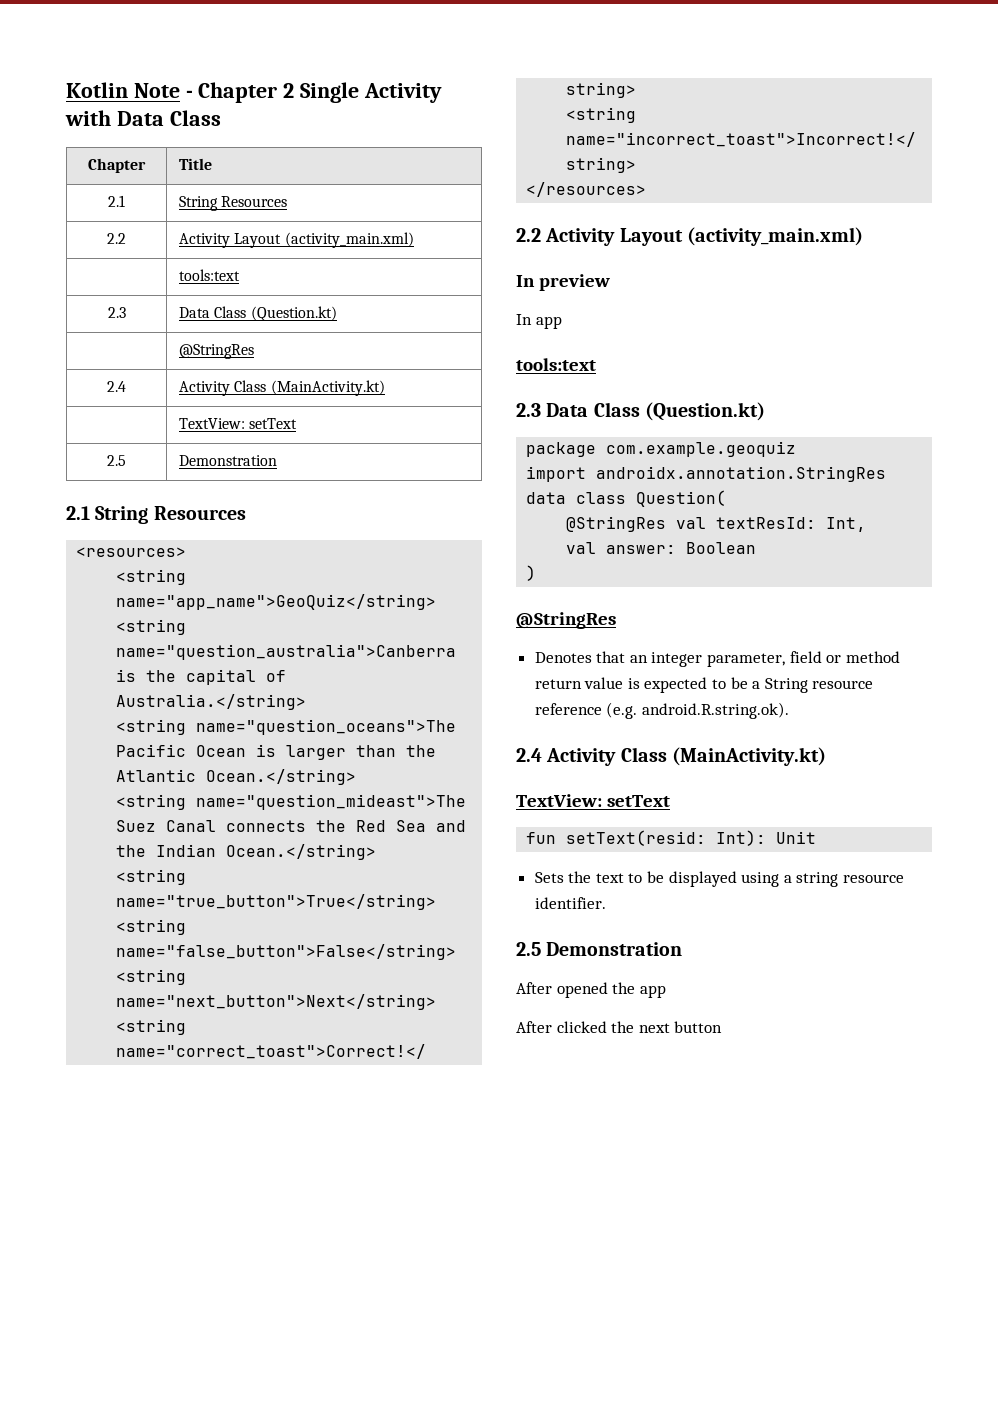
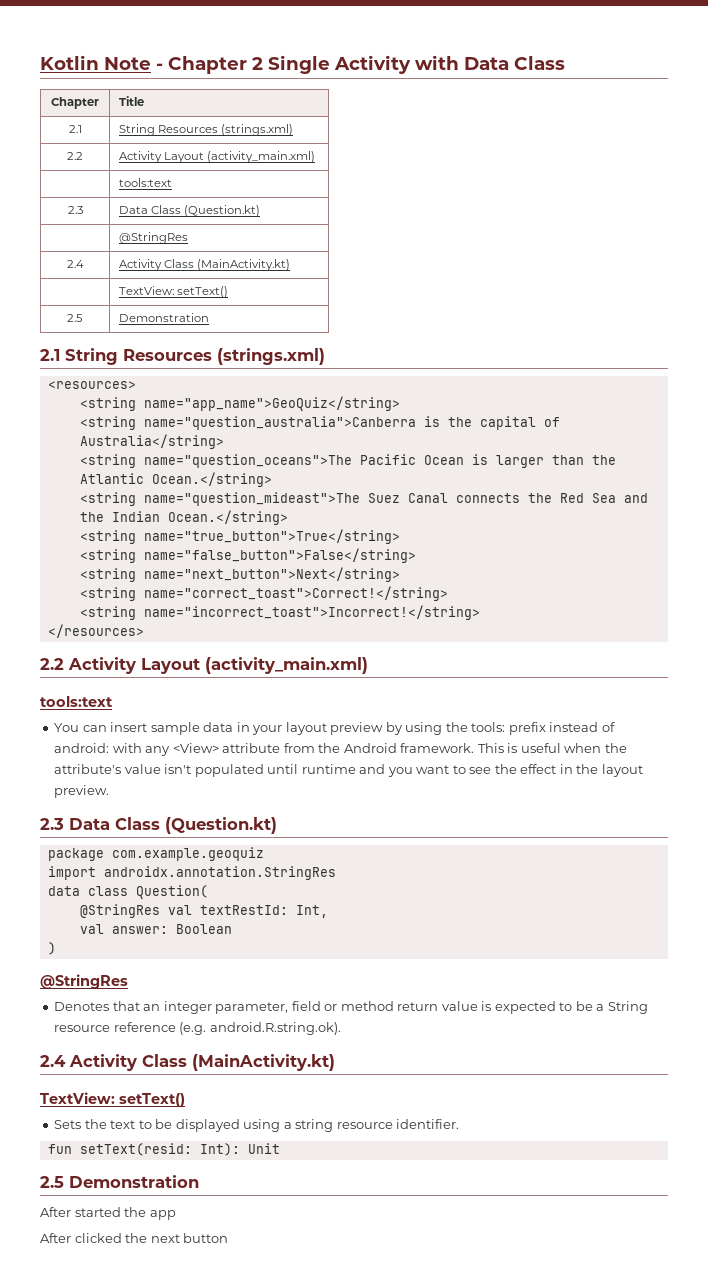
(288, 201) none -> [221,124,294,136] (strings.xml)
[249,418,298,429] setText -> [177,286,229,298] setText()
(246, 513) none -> [217,348,325,365] (strings.xml)
[116,694,307,710] Australia.</string> -> [79,434,224,449] Australia</string>
[516,274,610,291] [516,314,562,329] [516,358,596,371] In preview // In app // tools:text -> [40,696,113,707] [54,722,615,735] [54,743,627,756] [54,764,643,777] [54,785,110,798] tools:text // You can insert sample data in your layout preview by using the tools: prefix instead of android: with any <View> attribute from the Android framework. This is useful when the attribute's value isn't populated until runtime and you want to see the effect in the layout preview.
[716,517,817,529] textResId: -> [199,905,288,915] textRestId:
[606,795,670,807] [526,830,817,846] setText // fun setText(resid: Int): Unit -> [119,1093,185,1107] setText()
(606, 903) none -> [47,1143,280,1156] // fun setText(resid: Int): Unit
[556,982,608,998] opened -> [74,1207,121,1217] started

